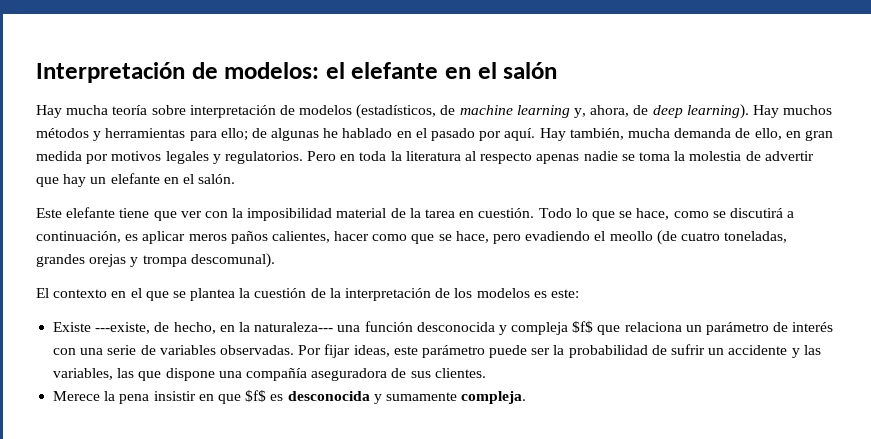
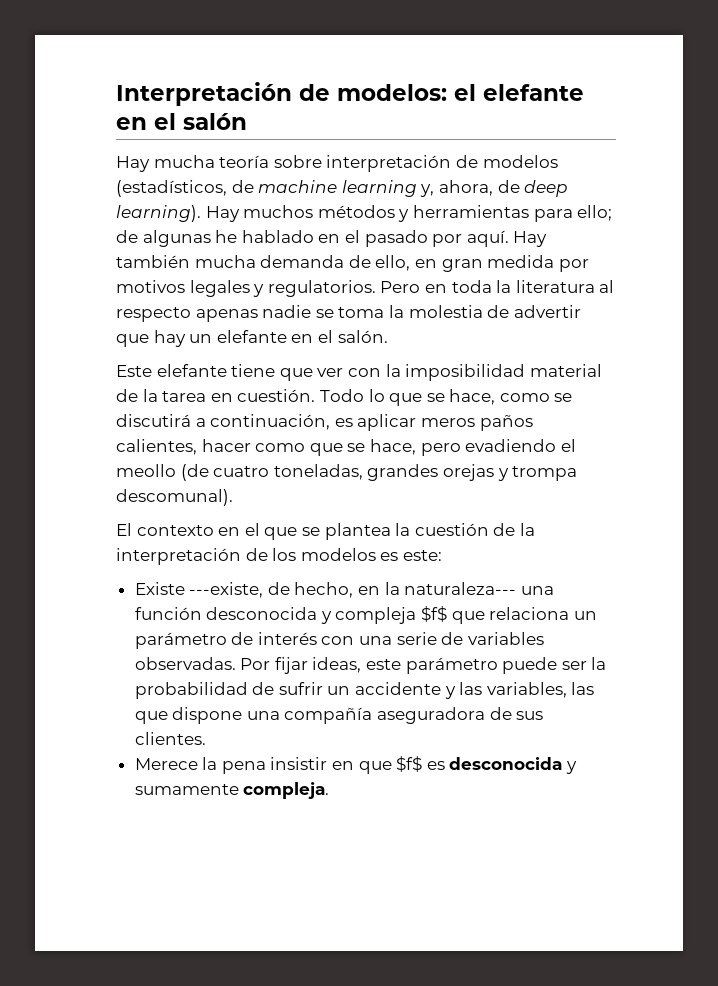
[569,128,624,140] también, -> [116,255,190,268] también

